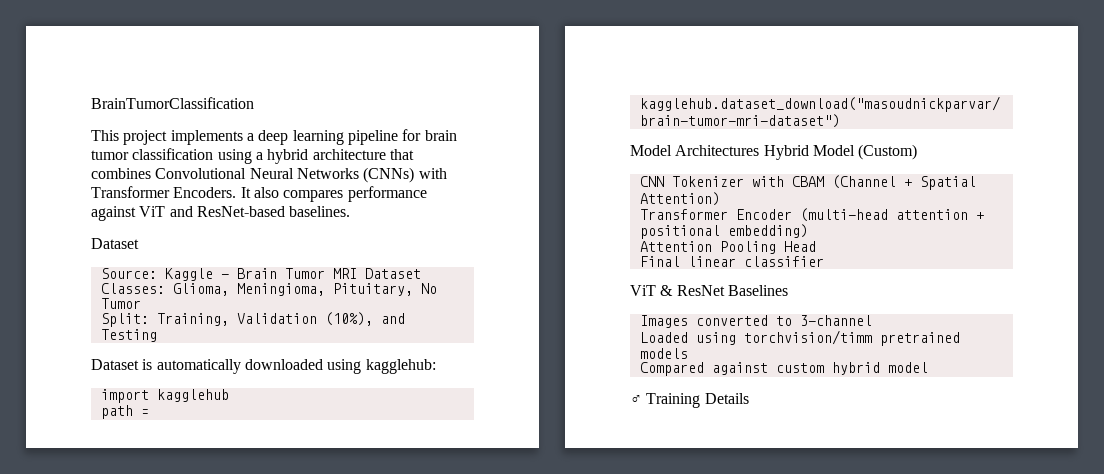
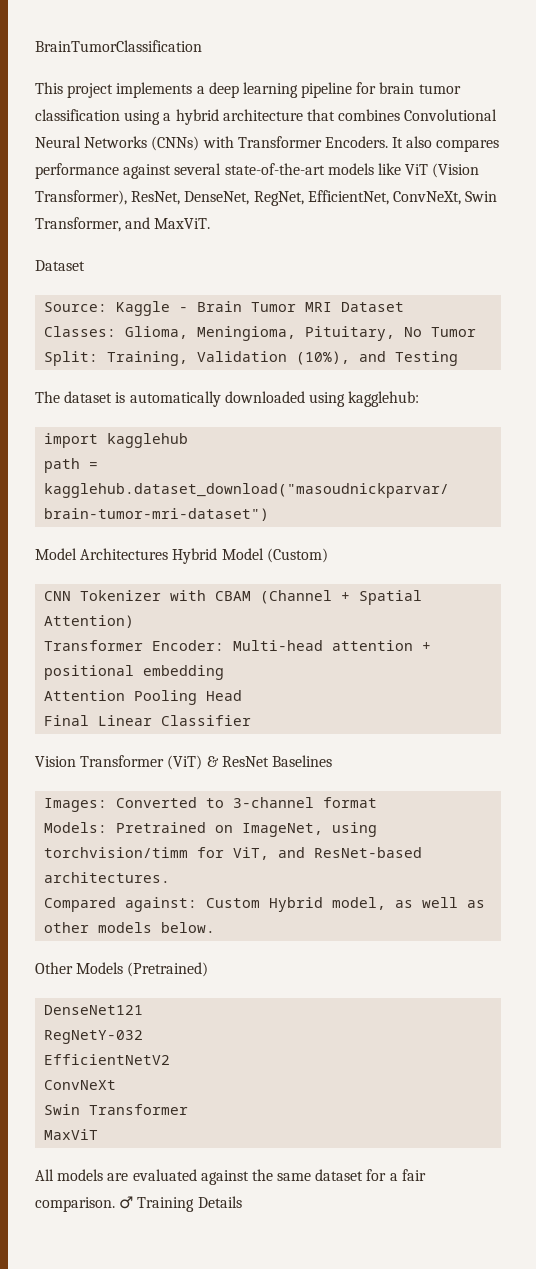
[139,206,351,217] ViT and ResNet-based baselines. -> [174,163,480,178] [35,190,498,206] [35,217,211,232] several state-of-the-art models like ViT (Vision Transformer), ResNet, DenseNet, RegNet, EfficientNet, ConvNeXt, Swin Transformer, and MaxViT.
[91,359,139,370] Dataset -> [35,391,113,403] The dataset
[735,208,888,222] Encoder (multi-head -> [152,640,324,651] Encoder: Multi-head
[727,224,808,238] embedding) -> [143,665,225,680] embedding
[687,256,824,267] [630,285,656,296] linear classifier // ViT -> [98,715,252,726] [35,755,203,770] Linear Classifier // Vision Transformer (ViT)
[639,315,768,328] Images converted -> [44,797,198,812] Images: Converted
[639,330,960,346] [639,348,688,359] [639,362,928,376] // Loaded using torchvision/timm pretrained models // Compared against custom hybrid model // -> [323,797,378,808] [44,822,378,837] [44,847,423,860] [44,872,171,883] [44,897,486,912] [44,922,216,933] [35,962,209,977] [44,1005,144,1015] [44,1030,144,1044] [44,1054,171,1065] [44,1080,117,1090] [44,1104,189,1115] [44,1129,99,1140] [35,1169,426,1185] [35,1197,115,1212] format // Models: Pretrained on ImageNet, using torchvision/timm for ViT, and ResNet-based architectures. // Compared against: Custom Hybrid model, as well as other models below. // Other Models (Pretrained) // DenseNet121 // RegNetY-032 // EfficientNetV2 // ConvNeXt // Swin Transformer // MaxViT // All models are evaluated against the same dataset for a fair comparison.

